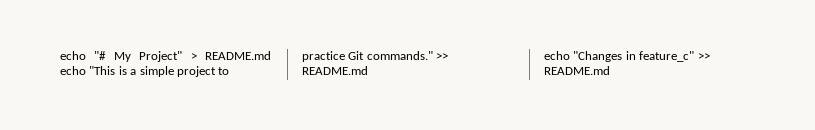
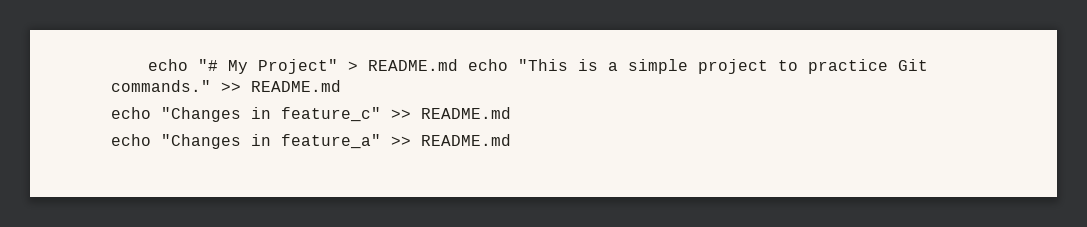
(610, 70) none -> [111,134,511,149] // echo "Changes in feature_a" >> README.md

